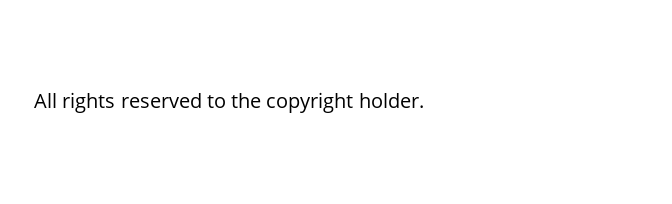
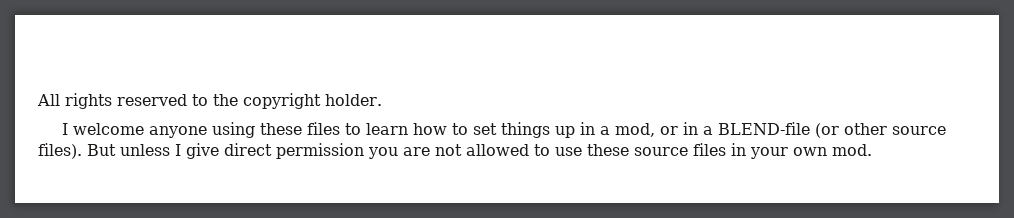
(424, 100) none -> [61,122,946,138] [38,143,872,159] // I welcome anyone using these files to learn how to set things up in a mod, or in a BLEND-file (or other source files). But unless I give direct permission you are not allowed to use these source files in your own mod.

